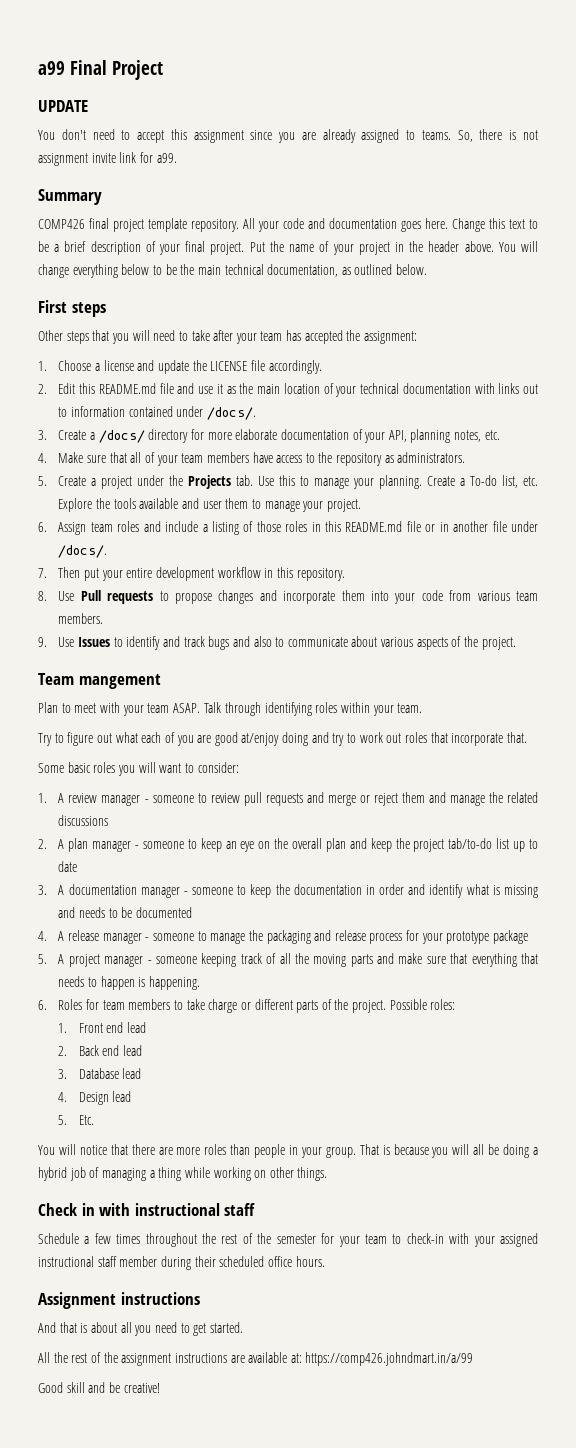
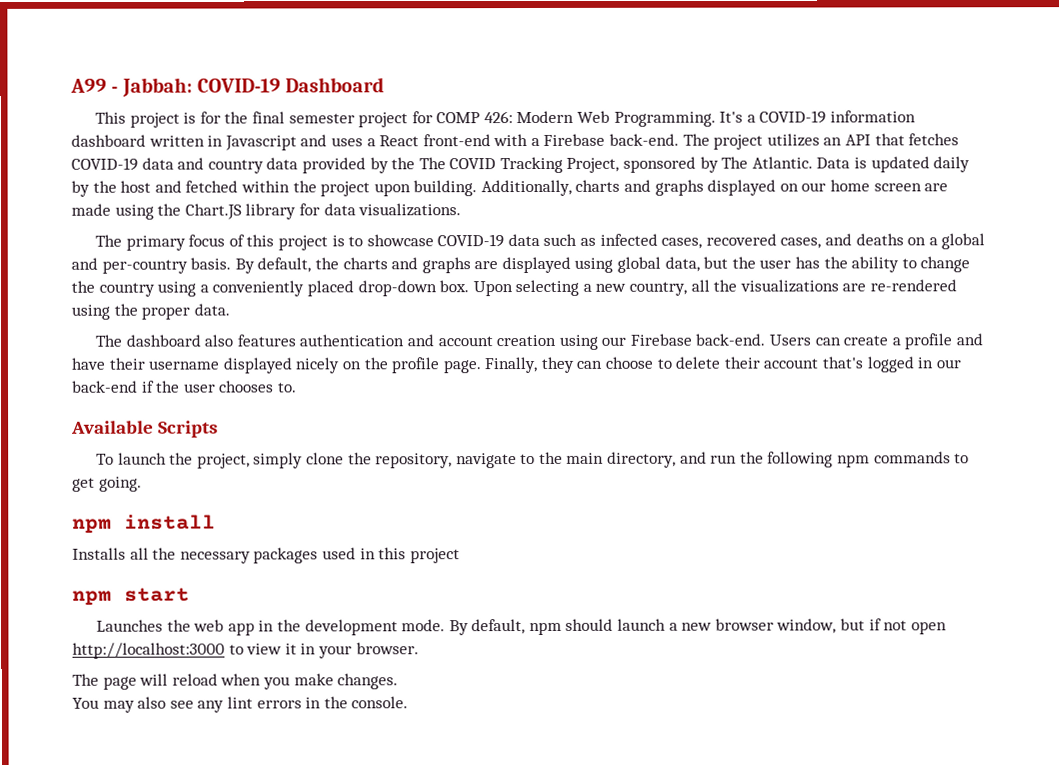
[38,60,164,80] [38,100,88,112] [38,129,538,143] [38,152,177,166] [38,189,102,205] [38,218,538,232] [38,241,539,255] [38,264,428,278] [38,300,106,317] [38,330,418,344] [38,360,322,374] [38,383,538,397] [58,406,256,420] [38,429,500,443] [38,452,466,466] [38,475,538,489] [58,498,361,512] [38,521,538,535] [58,545,108,558] [38,567,345,581] [38,590,538,604] [58,613,104,624] [38,636,516,650] [38,673,161,689] [38,702,423,716] [38,732,527,746] [38,762,239,776] [38,792,539,806] [58,815,109,826] [38,838,538,852] [58,861,78,872] [38,884,538,898] [58,907,192,918] [38,930,529,944] [38,953,538,967] [58,976,200,990] [38,999,456,1013] [58,1022,147,1033] [58,1045,143,1056] [58,1068,142,1079] [58,1091,132,1105] [58,1115,94,1125] [38,1144,539,1158] [38,1167,328,1181] [38,1203,256,1216] [38,1233,539,1247] [38,1256,325,1270] [38,1292,200,1309] [38,1322,243,1336] [38,1352,474,1366] [38,1382,160,1393] a99 Final Project // UPDATE // You don't need to accept this assignment since you are already assigned to teams. So, there is not assignment invite link for a99. // Summary // COMP426 final project template repository. All your code and documentation goes here. Change this text to be a brief description of your final project. Put the name of your project in the header above. You will change everything below to be the main technical documentation, as outlined below. // First steps // Other steps that you will need to take after your team has accepted the assignment: // 1. Choose a license and update the LICENSE file accordingly. // 2. Edit this README.md file and use it as the main location of your technical documentation with links out to information contained under /docs/. // 3. Create a /docs/ directory for more elaborate documentation of your API, planning notes, etc. // 4. Make sure that all of your team members have access to the repository as administrators. // 5. Create a project under the Projects tab. Use this to manage your planning. Create a To-do list, etc. Explore the tools available and user them to manage your project. // 6. Assign team roles and include a listing of those roles in this README.md file or in another file under /docs/. // 7. Then put your entire development workflow in this repository. // 8. Use Pull requests to propose changes and incorporate them into your code from various team members. // 9. Use Issues to identify and track bugs and also to communicate about various aspects of the project. // Team mangement // Plan to meet with your team ASAP. Talk through identifying roles within your team. // Try to figure out what each of you are good at/enjoy doing and try to work out roles that incorporate that. // Some basic roles you will want to consider: // 1. A review manager - someone to review pull requests and merge or reject them and manage the related discussions // 2. A plan manager - someone to keep an eye on the overall plan and keep the project tab/to-do list up to date // 3. A documentation manager - someone to keep the documentation in order and identify what is missing and needs to be documented // 4. A release manager - someone to manage the packaging and release process for your prototype package // 5. A project manager - someone keeping track of all the moving parts and make sure that everything that needs to happen is happening. // 6. Roles for team members to take charge or different parts of the project. Possible roles: // 1. Front end lead // 2. Back end lead // 3. Database lead // 4. Design lead // 5. Etc. // You will notice that there are more roles than people in your group. That is because you will all be doing a hybrid job of managing a thing while working on other things. // Check in with instructional staff // Schedule a few times throughout the rest of the semester for your team to check-in with your assigned instructional staff member during their scheduled office hours. // Assignment instructions // And that is about all you need to get started. // All the rest of the assignment instructions are available at: https://comp426.johndmart.in/a/99 // Good skill and be creative! -> [70,77,385,97] [94,110,917,128] [71,133,960,151] [71,156,971,174] [71,179,949,197] [71,203,462,220] [94,233,986,251] [71,256,971,274] [71,279,958,297] [71,303,230,320] [94,333,984,350] [71,356,961,374] [71,380,297,393] [71,420,218,438] [95,451,970,469] [72,476,142,492] [72,514,216,533] [72,547,460,564] [72,587,190,605] [95,618,947,636] [72,642,419,659] [72,673,399,690] [72,696,409,713] A99 - Jabbah: COVID-19 Dashboard // This project is for the final semester project for COMP 426: Modern Web Programming. It's a COVID-19 information dashboard written in Javascript and uses a React front-end with a Firebase back-end. The project utilizes an API that fetches COVID-19 data and country data provided by the The COVID Tracking Project, sponsored by The Atlantic. Data is updated daily by the host and fetched within the project upon building. Additionally, charts and graphs displayed on our home screen are made using the Chart.JS library for data visualizations. // The primary focus of this project is to showcase COVID-19 data such as infected cases, recovered cases, and deaths on a global and per-country basis. By default, the charts and graphs are displayed using global data, but the user has the ability to change the country using a conveniently placed drop-down box. Upon selecting a new country, all the visualizations are re-rendered using the proper data. // The dashboard also features authentication and account creation using our Firebase back-end. Users can create a profile and have their username displayed nicely on the profile page. Finally, they can choose to delete their account that's logged in our back-end if the user chooses to. // Available Scripts // To launch the project, simply clone the repository, navigate to the main directory, and run the following npm commands to get going. // npm install // Installs all the necessary packages used in this project // npm start // Launches the web app in the development mode. By default, npm should launch a new browser window, but if not open http://localhost:3000 to view it in your browser. // The page will reload when you make changes. // You may also see any lint errors in the console.

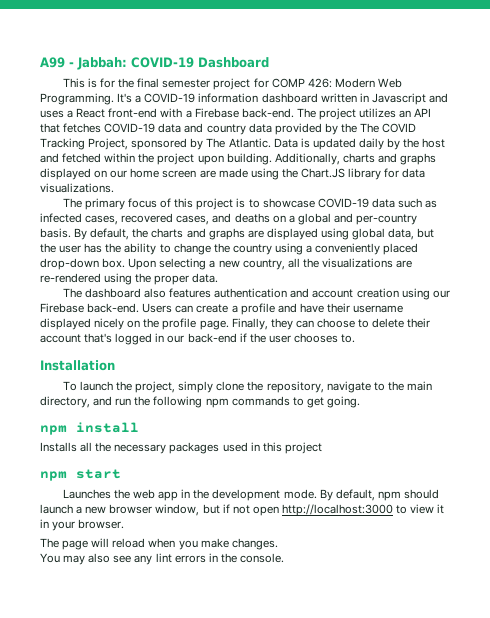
[129,112,180,128] project -> (85, 83) none
[71,420,218,438] Available Scripts -> [40,360,115,371] Installation

